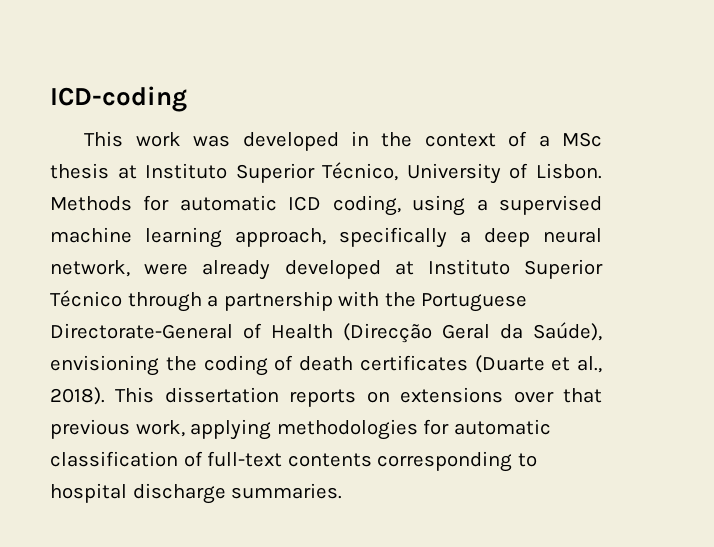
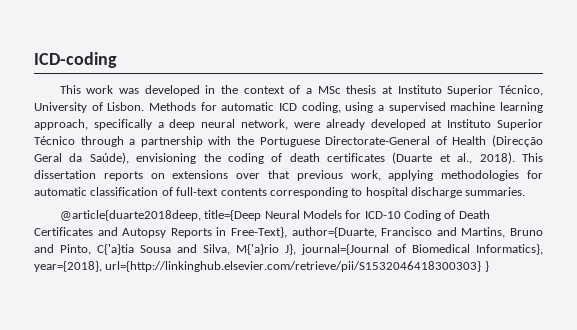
(343, 491) none -> [59,210,490,221] [34,227,543,238] [34,244,543,255] [34,261,489,272] // @article{duarte2018deep, title={Deep Neural Models for ICD-10 Coding of Death Certificates and Autopsy Reports in Free-Text}, author={Duarte, Francisco and Martins, Bruno and Pinto, C{'a}tia Sousa and Silva, M{'a}rio J}, journal={Journal of Biomedical Informatics}, year={2018}, url={http://linkinghub.elsevier.com/retrieve/pii/S1532046418300303} }

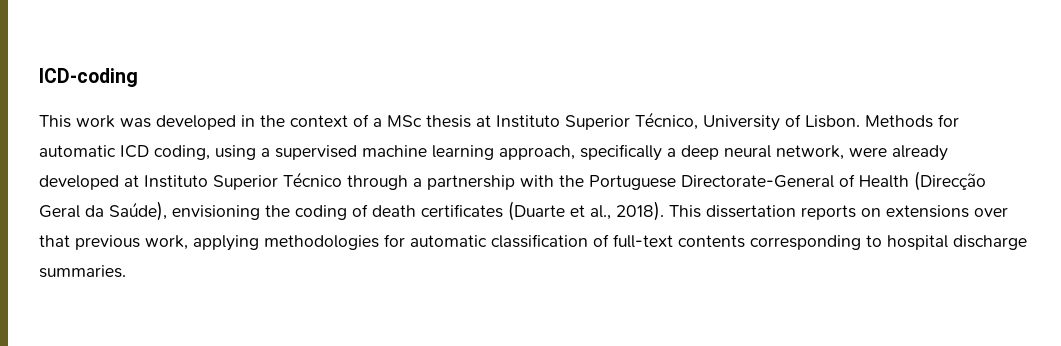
[59,210,490,221] [34,227,543,238] [34,244,543,255] [34,261,489,272] // @article{duarte2018deep, title={Deep Neural Models for ICD-10 Coding of Death Certificates and Autopsy Reports in Free-Text}, author={Duarte, Francisco and Martins, Bruno and Pinto, C{'a}tia Sousa and Silva, M{'a}rio J}, journal={Journal of Biomedical Informatics}, year={2018}, url={http://linkinghub.elsevier.com/retrieve/pii/S1532046418300303} } -> (126, 271) none

